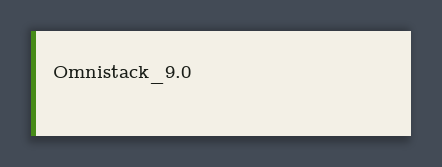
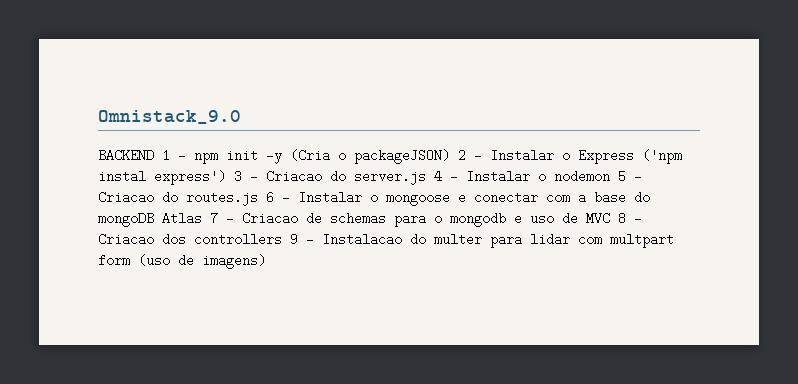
(191, 74) none -> [98,149,682,164] [98,170,642,185] [98,191,650,206] [98,212,642,227] [98,233,674,248] [98,254,266,269] // BACKEND 1 - npm init -y (Cria o packageJSON) 2 - Instalar o Express ('npm instal express') 3 - Criacao do server.js 4 - Instalar o nodemon 5 - Criacao do routes.js 6 - Instalar o mongoose e conectar com a base do mongoDB Atlas 7 - Criacao de schemas para o mongodb e uso de MVC 8 - Criacao dos controllers 9 - Instalacao do multer para lidar com multpart form (uso de imagens)

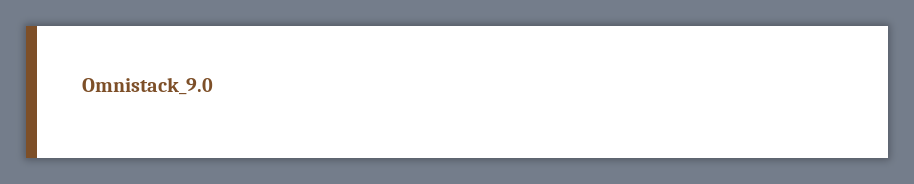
[98,149,682,164] [98,170,642,185] [98,191,650,206] [98,212,642,227] [98,233,674,248] [98,254,266,269] // BACKEND 1 - npm init -y (Cria o packageJSON) 2 - Instalar o Express ('npm instal express') 3 - Criacao do server.js 4 - Instalar o nodemon 5 - Criacao do routes.js 6 - Instalar o mongoose e conectar com a base do mongoDB Atlas 7 - Criacao de schemas para o mongodb e uso de MVC 8 - Criacao dos controllers 9 - Instalacao do multer para lidar com multpart form (uso de imagens) -> (213, 86) none

